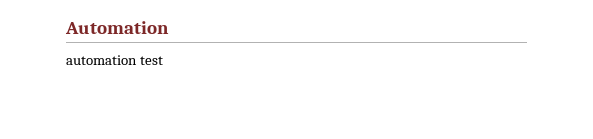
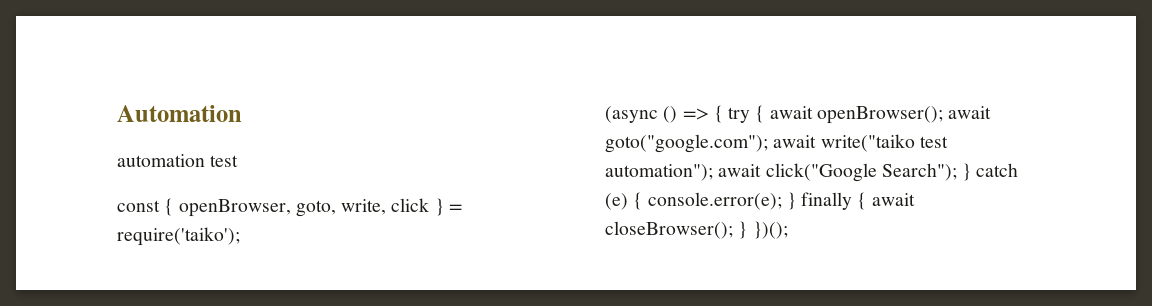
(163, 60) none -> [117,198,462,217] [117,227,240,246] [605,105,992,124] [605,134,948,153] [605,163,1019,182] [605,192,915,210] [605,221,788,239] // const { openBrowser, goto, write, click } = require('taiko'); // (async () => { try { await openBrowser(); await goto("google.com"); await write("taiko test automation"); await click("Google Search"); } catch (e) { console.error(e); } finally { await closeBrowser(); } })();

